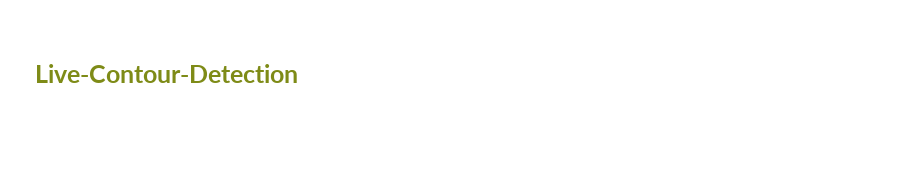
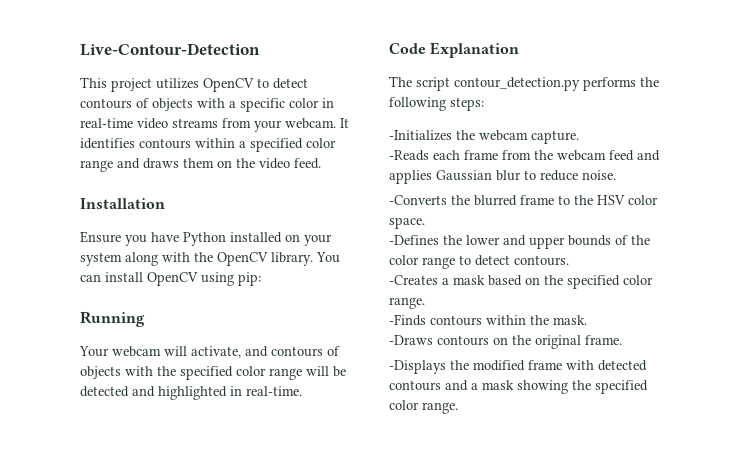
(298, 73) none -> [80,77,308,92] [80,98,334,112] [80,118,349,132] [80,138,336,152] [80,158,321,172] [80,198,165,209] [80,231,332,246] [80,252,340,266] [80,272,261,286] [80,311,145,327] [79,346,340,358] [80,366,346,380] [80,386,302,400] [389,42,520,58] [389,76,659,91] [389,97,484,111] [389,130,579,144] [389,150,660,161] [389,170,616,184] [389,195,658,206] [389,217,425,229] [389,235,650,249] [389,255,569,269] [389,275,653,289] [389,297,425,309] [389,314,587,326] [389,335,622,349] [389,360,647,374] [389,380,648,394] [389,400,458,414] // This project utilizes OpenCV to detect contours of objects with a specific color in real-time video streams from your webcam. It identifies contours within a specified color range and draws them on the video feed. // Installation // Ensure you have Python installed on your system along with the OpenCV library. You can install OpenCV using pip: // Running // Your webcam will activate, and contours of objects with the specified color range will be detected and highlighted in real-time. // Code Explanation // The script contour_detection.py performs the following steps: // -Initializes the webcam capture. // -Reads each frame from the webcam feed and applies Gaussian blur to reduce noise. // -Converts the blurred frame to the HSV color space. // -Defines the lower and upper bounds of the color range to detect contours. // -Creates a mask based on the specified color range. // -Finds contours within the mask. // -Draws contours on the original frame. // -Displays the modified frame with detected contours and a mask showing the specified color range.

